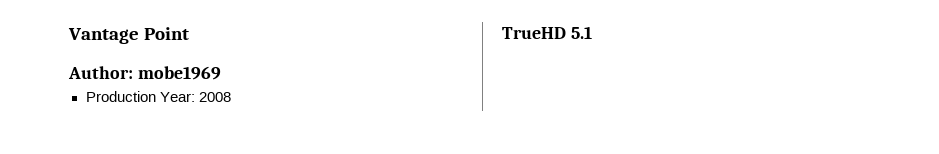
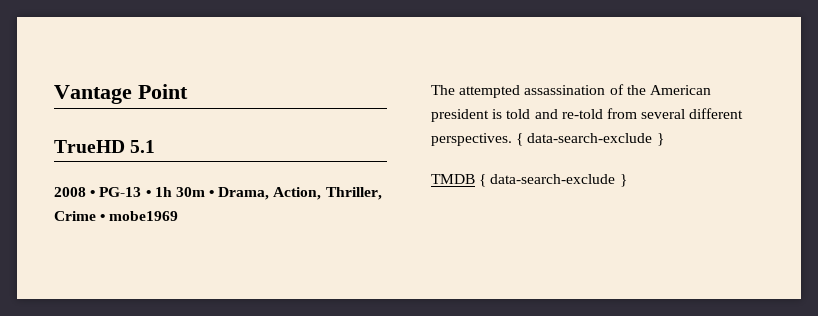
[68,66,221,80] [85,91,231,102] [502,26,592,39] Author: mobe1969 // Production Year: 2008 // TrueHD 5.1 -> [54,140,156,153] [54,187,382,200] [54,211,179,221] [431,84,711,98] [431,108,744,122] [431,133,664,146] [431,174,627,187] TrueHD 5.1 // 2008 • PG-13 • 1h 30m • Drama, Action, Thriller, Crime • mobe1969 // The attempted assassination of the American president is told and re-told from several different perspectives. { data-search-exclude } // TMDB { data-search-exclude }

